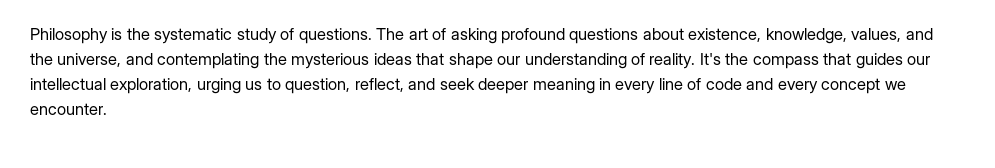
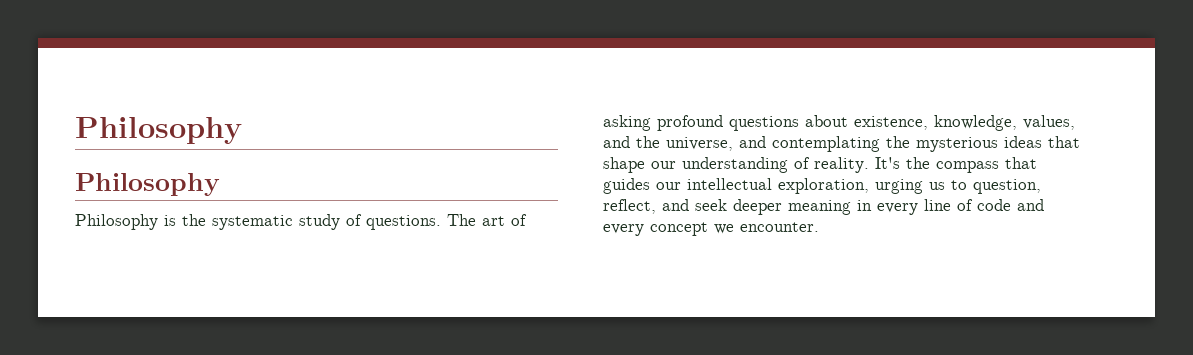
[30,28,108,44] Philosophy -> [75,117,242,144] [75,173,220,196] [75,214,158,230] Philosophy // Philosophy // Philosophy

